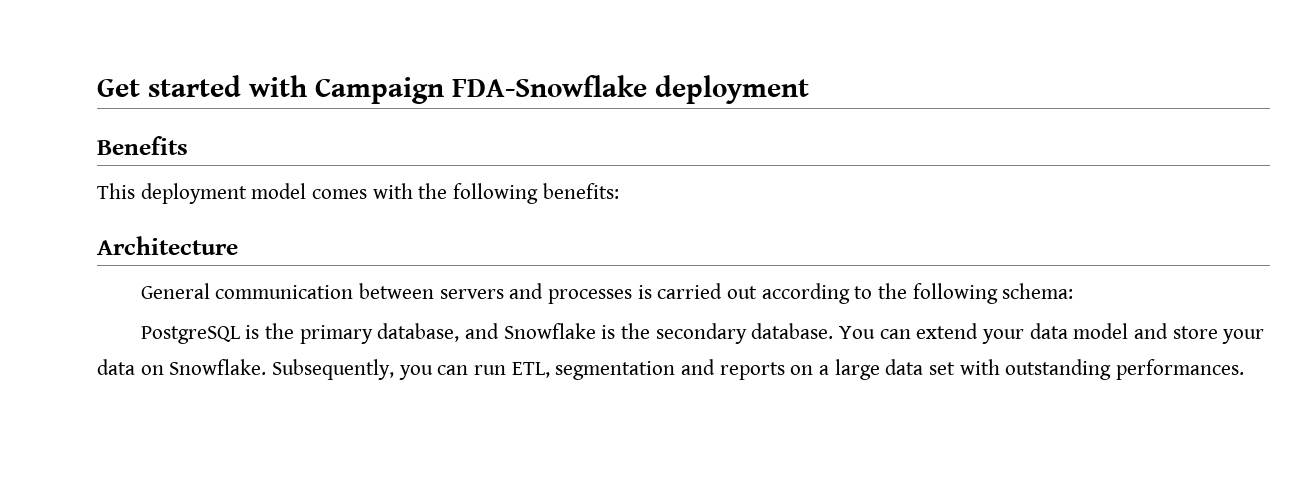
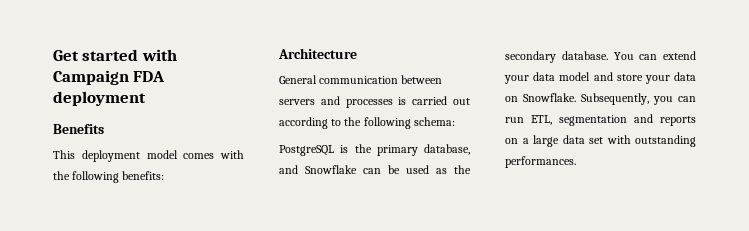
[452,75,647,97] FDA-Snowflake -> [133,71,166,82] FDA
[601,325,616,339] is -> [363,165,447,174] can be used as

